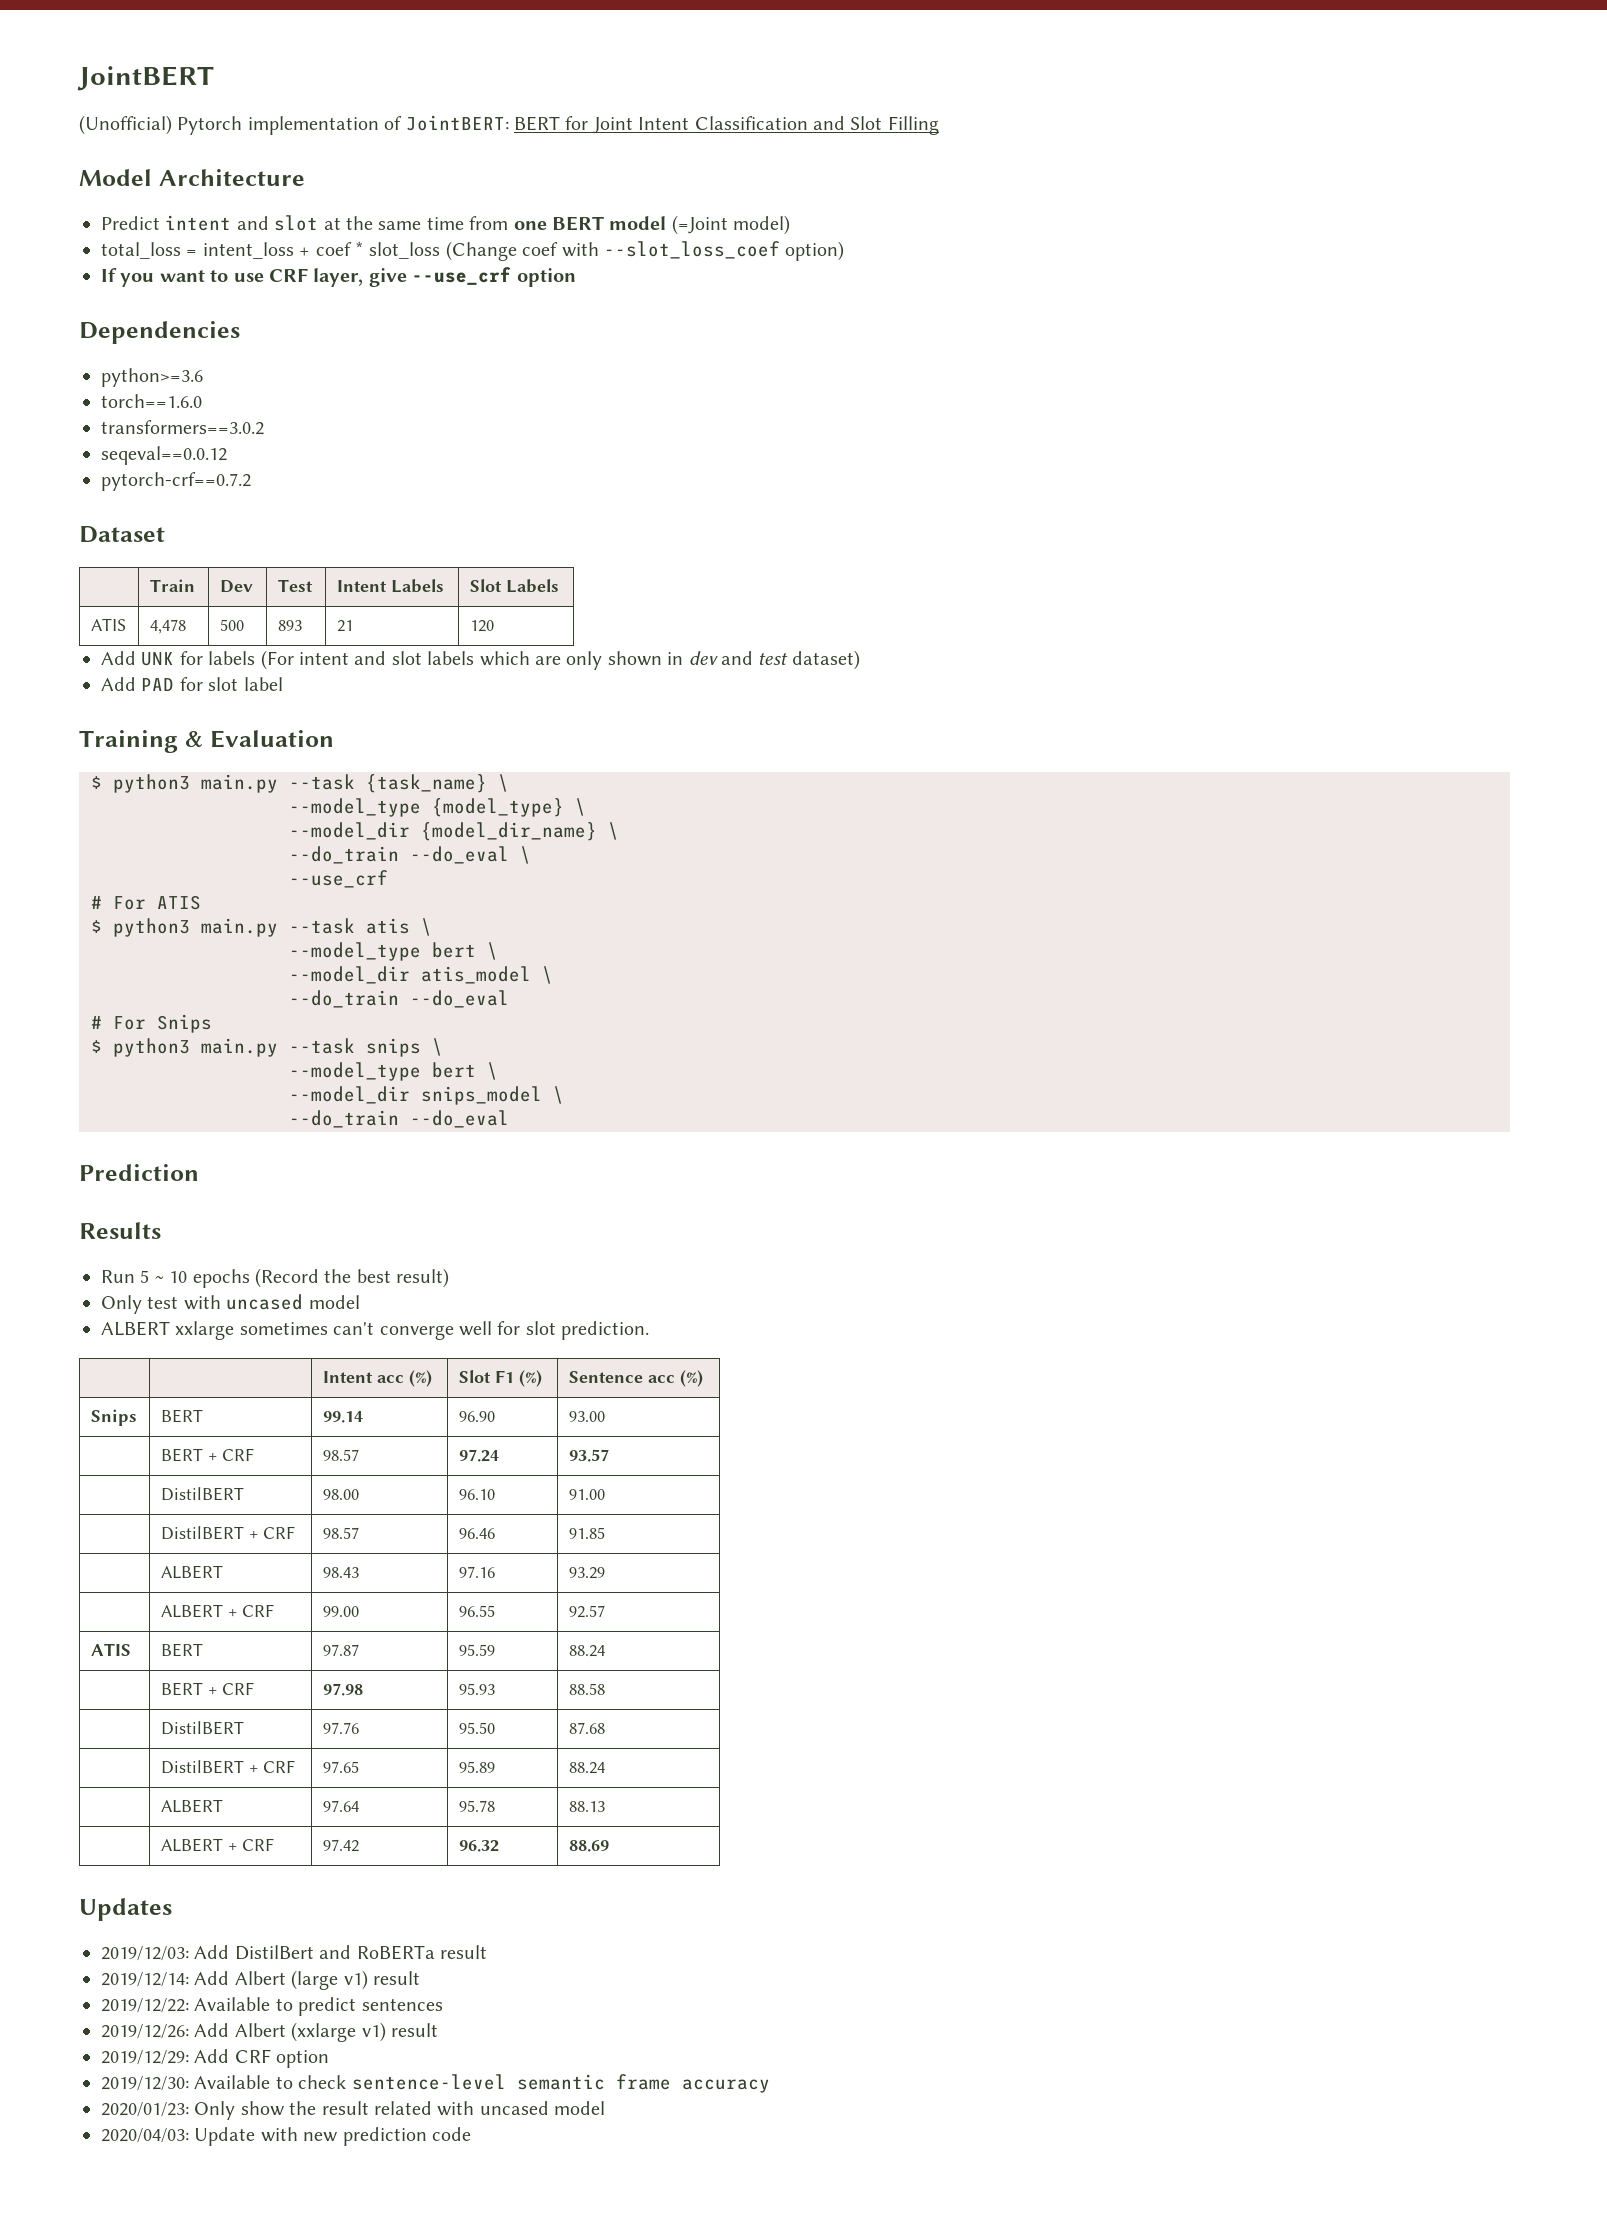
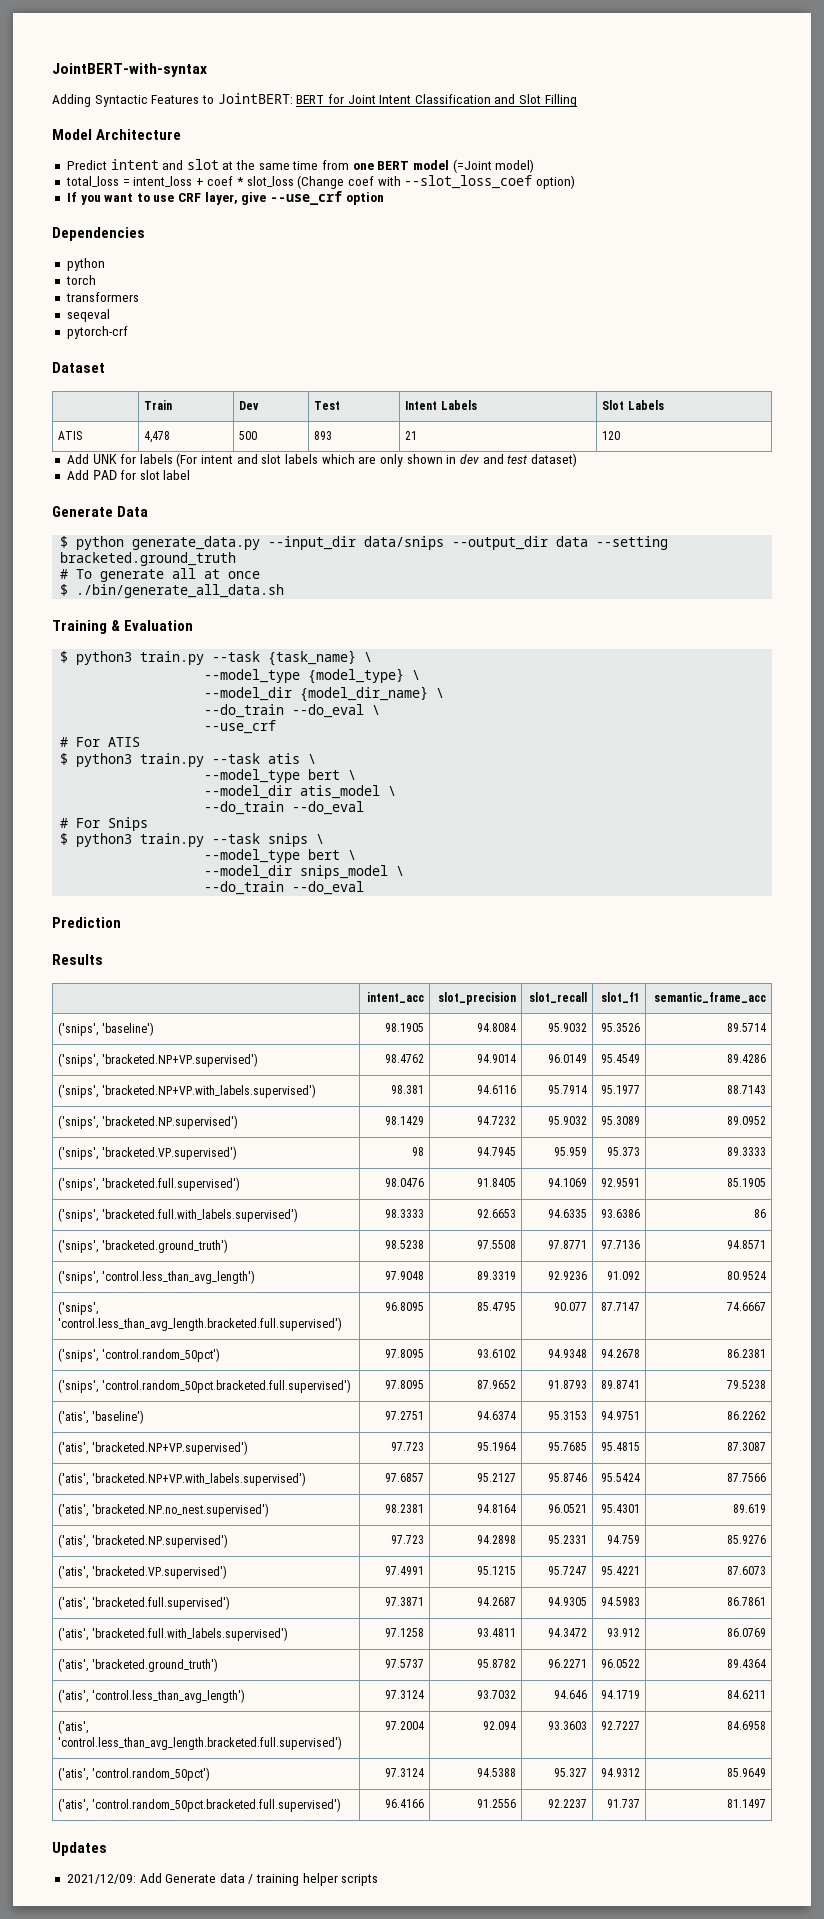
[77,66,214,91] [79,115,403,135] JointBERT // (Unofficial) Pytorch implementation of -> [52,63,207,77] [52,94,214,107] JointBERT-with-syntax // Adding Syntactic Features to
[101,368,203,387] [101,394,202,408] [101,420,264,435] [101,446,227,465] [101,472,251,491] python>=3.6 // torch==1.6.0 // transformers==3.0.2 // seqeval==0.0.12 // pytorch-crf==0.7.2 -> [66,258,105,271] [65,275,96,285] [65,292,139,302] [66,309,110,322] [66,326,128,339] python // torch // transformers // seqeval // pytorch-crf
(283, 684) none -> [52,506,149,517] [60,536,669,550] [60,552,237,566] [60,568,261,582] [60,584,285,598] // Generate Data // $ python generate_data.py --input_dir data/snips --output_dir data --setting bracketed.ground_truth // # To generate all at once // $ ./bin/generate_all_data.sh
[201,774,278,793] main.py -> [140,651,205,665] train.py
[201,918,278,937] main.py -> [140,753,205,767] train.py
[201,1038,278,1057] main.py -> [140,833,205,847] train.py
[101,1268,450,1288] [101,1294,360,1314] [101,1321,650,1340] [322,1370,432,1387] [458,1370,542,1387] [568,1370,703,1387] [90,1409,137,1426] [160,1409,203,1423] [322,1411,363,1423] [458,1411,495,1422] [568,1411,605,1422] [160,1448,254,1462] [322,1449,359,1461] [458,1449,499,1462] [568,1449,609,1462] [160,1487,244,1501] [322,1489,359,1500] [458,1489,495,1500] [568,1489,605,1500] [160,1526,295,1540] [322,1527,359,1539] [458,1528,495,1539] [568,1527,605,1539] [160,1565,223,1579] [322,1567,359,1578] [458,1566,495,1578] [568,1567,605,1579] [160,1604,274,1618] [322,1606,359,1617] [458,1605,495,1617] [568,1605,605,1618] [90,1643,131,1656] [160,1643,203,1657] [322,1644,359,1656] [458,1644,495,1656] [568,1645,605,1657] [160,1682,254,1696] [322,1683,363,1696] [458,1683,495,1695] [568,1683,605,1695] [160,1721,244,1735] [322,1722,359,1734] [458,1722,495,1734] [568,1722,605,1734] [160,1760,295,1774] [322,1761,359,1773] [458,1761,495,1773] [568,1762,605,1774] [160,1799,223,1813] [322,1800,359,1812] [458,1800,495,1812] [568,1801,605,1812] [160,1838,274,1852] [322,1839,359,1852] [458,1840,499,1852] [568,1840,609,1852] [79,1898,172,1921] [101,1945,487,1961] [101,1970,420,1990] [101,1997,443,2016] [101,2022,438,2042] [101,2049,330,2068] [101,2074,770,2093] [101,2101,606,2120] [101,2127,471,2146] // Run 5 ~ 10 epochs (Record the best result) // Only test with uncased model // ALBERT xxlarge sometimes can't converge well for slot prediction. // | | Intent acc (%) | Slot F1 (%) | Sentence acc (%) // Snips | BERT | 99.14 | 96.90 | 93.00 // | BERT + CRF | 98.57 | 97.24 | 93.57 // | DistilBERT | 98.00 | 96.10 | 91.00 // | DistilBERT + CRF | 98.57 | 96.46 | 91.85 // | ALBERT | 98.43 | 97.16 | 93.29 // | ALBERT + CRF | 99.00 | 96.55 | 92.57 // ATIS | BERT | 97.87 | 95.59 | 88.24 // | BERT + CRF | 97.98 | 95.93 | 88.58 // | DistilBERT | 97.76 | 95.50 | 87.68 // | DistilBERT + CRF | 97.65 | 95.89 | 88.24 // | ALBERT | 97.64 | 95.78 | 88.13 // | ALBERT + CRF | 97.42 | 96.32 | 88.69 // Updates // 2019/12/03: Add DistilBert and RoBERTa result // 2019/12/14: Add Albert (large v1) result // 2019/12/22: Available to predict sentences // 2019/12/26: Add Albert (xxlarge v1) result // 2019/12/29: Add CRF option // 2019/12/30: Available to check sentence-level semantic frame accuracy // 2020/01/23: Only show the result related with uncased model // 2020/04/03: Update with new prediction code -> [366,992,424,1003] [437,992,516,1005] [528,992,587,1003] [600,992,640,1003] [653,992,766,1003] [58,1022,154,1036] [384,1023,424,1032] [476,1023,516,1032] [547,1023,587,1032] [600,1023,640,1032] [726,1023,766,1032] [58,1053,258,1067] [384,1054,424,1063] [476,1054,516,1063] [547,1054,587,1063] [600,1054,640,1063] [726,1054,766,1063] [58,1084,316,1098] [390,1085,424,1094] [476,1085,516,1094] [547,1085,587,1094] [600,1085,640,1094] [726,1085,766,1094] [58,1115,238,1129] [384,1116,424,1125] [476,1116,516,1125] [547,1116,587,1125] [600,1116,640,1125] [726,1116,766,1125] [58,1146,237,1160] [411,1147,424,1156] [476,1147,516,1156] [553,1147,587,1156] [606,1147,640,1156] [726,1147,766,1156] [58,1177,240,1191] [384,1178,424,1187] [476,1178,516,1187] [547,1178,587,1187] [600,1178,640,1187] [726,1178,766,1187] [58,1208,298,1222] [384,1209,424,1218] [476,1209,516,1218] [547,1209,587,1218] [600,1209,640,1218] [753,1209,766,1218] [58,1239,228,1253] [384,1240,424,1249] [476,1240,516,1249] [547,1240,587,1249] [600,1240,640,1249] [726,1240,766,1249] [58,1270,255,1284] [384,1271,424,1280] [476,1271,516,1280] [547,1271,587,1280] [606,1271,640,1280] [726,1271,766,1280] [58,1301,99,1315] [58,1317,343,1331] [384,1302,424,1311] [476,1302,516,1311] [553,1302,587,1311] [600,1302,640,1311] [726,1302,766,1311] [58,1348,220,1362] [384,1349,424,1358] [476,1349,516,1358] [547,1349,587,1358] [600,1349,640,1358] [726,1349,766,1358] [58,1379,351,1393] [384,1380,424,1389] [476,1380,516,1389] [547,1380,587,1389] [600,1380,640,1389] [726,1380,766,1389] [58,1410,144,1424] [384,1411,424,1420] [476,1411,516,1420] [547,1411,587,1420] [600,1411,640,1420] [726,1411,766,1420] [58,1441,248,1455] [390,1442,424,1451] [476,1442,516,1451] [547,1442,587,1451] [600,1442,640,1451] [726,1442,766,1451] [58,1472,306,1486] [384,1473,424,1482] [476,1473,516,1482] [547,1473,587,1482] [600,1473,640,1482] [726,1473,766,1482] [58,1503,269,1517] [384,1504,424,1513] [476,1504,516,1513] [547,1504,587,1513] [600,1504,640,1513] [732,1504,766,1513] [58,1534,228,1548] [390,1535,424,1544] [476,1535,516,1544] [547,1535,587,1544] [606,1535,640,1544] [726,1535,766,1544] [58,1565,227,1579] [384,1566,424,1575] [476,1566,516,1575] [547,1566,587,1575] [600,1566,640,1575] [726,1566,766,1575] [58,1596,230,1610] [384,1597,424,1606] [476,1597,516,1606] [547,1597,587,1606] [600,1597,640,1606] [726,1597,766,1606] [58,1627,288,1641] [384,1628,424,1637] [476,1628,516,1637] [547,1628,587,1637] [606,1628,640,1637] [726,1628,766,1637] [58,1658,218,1672] [384,1659,424,1668] [476,1659,516,1668] [547,1659,587,1668] [600,1659,640,1668] [726,1659,766,1668] [58,1689,245,1703] [384,1690,424,1699] [476,1690,516,1699] [553,1690,587,1699] [600,1690,640,1699] [726,1690,766,1699] [58,1720,89,1734] [58,1736,343,1750] [384,1721,424,1730] [482,1721,516,1730] [547,1721,587,1730] [600,1721,640,1730] [726,1721,766,1730] [58,1767,210,1781] [384,1768,424,1777] [476,1768,516,1777] [553,1768,587,1777] [600,1768,640,1777] [726,1768,766,1777] [58,1798,341,1812] [384,1799,424,1808] [476,1799,516,1808] [547,1799,587,1808] [606,1799,640,1808] [726,1799,766,1808] [52,1842,107,1856] [66,1873,379,1886] // | intent_acc | slot_precision | slot_recall | slot_f1 | semantic_frame_acc // ('snips', 'baseline') | 98.1905 | 94.8084 | 95.9032 | 95.3526 | 89.5714 // ('snips', 'bracketed.NP+VP.supervised') | 98.4762 | 94.9014 | 96.0149 | 95.4549 | 89.4286 // ('snips', 'bracketed.NP+VP.with_labels.supervised') | 98.381 | 94.6116 | 95.7914 | 95.1977 | 88.7143 // ('snips', 'bracketed.NP.supervised') | 98.1429 | 94.7232 | 95.9032 | 95.3089 | 89.0952 // ('snips', 'bracketed.VP.supervised') | 98 | 94.7945 | 95.959 | 95.373 | 89.3333 // ('snips', 'bracketed.full.supervised') | 98.0476 | 91.8405 | 94.1069 | 92.9591 | 85.1905 // ('snips', 'bracketed.full.with_labels.supervised') | 98.3333 | 92.6653 | 94.6335 | 93.6386 | 86 // ('snips', 'bracketed.ground_truth') | 98.5238 | 97.5508 | 97.8771 | 97.7136 | 94.8571 // ('snips', 'control.less_than_avg_length') | 97.9048 | 89.3319 | 92.9236 | 91.092 | 80.9524 // ('snips', 'control.less_than_avg_length.bracketed.full.supervised') | 96.8095 | 85.4795 | 90.077 | 87.7147 | 74.6667 // ('snips', 'control.random_50pct') | 97.8095 | 93.6102 | 94.9348 | 94.2678 | 86.2381 // ('snips', 'control.random_50pct.bracketed.full.supervised') | 97.8095 | 87.9652 | 91.8793 | 89.8741 | 79.5238 // ('atis', 'baseline') | 97.2751 | 94.6374 | 95.3153 | 94.9751 | 86.2262 // ('atis', 'bracketed.NP+VP.supervised') | 97.723 | 95.1964 | 95.7685 | 95.4815 | 87.3087 // ('atis', 'bracketed.NP+VP.with_labels.supervised') | 97.6857 | 95.2127 | 95.8746 | 95.5424 | 87.7566 // ('atis', 'bracketed.NP.no_nest.supervised') | 98.2381 | 94.8164 | 96.0521 | 95.4301 | 89.619 // ('atis', 'bracketed.NP.supervised') | 97.723 | 94.2898 | 95.2331 | 94.759 | 85.9276 // ('atis', 'bracketed.VP.supervised') | 97.4991 | 95.1215 | 95.7247 | 95.4221 | 87.6073 // ('atis', 'bracketed.full.supervised') | 97.3871 | 94.2687 | 94.9305 | 94.5983 | 86.7861 // ('atis', 'bracketed.full.with_labels.supervised') | 97.1258 | 93.4811 | 94.3472 | 93.912 | 86.0769 // ('atis', 'bracketed.ground_truth') | 97.5737 | 95.8782 | 96.2271 | 96.0522 | 89.4364 // ('atis', 'control.less_than_avg_length') | 97.3124 | 93.7032 | 94.646 | 94.1719 | 84.6211 // ('atis', 'control.less_than_avg_length.bracketed.full.supervised') | 97.2004 | 92.094 | 93.3603 | 92.7227 | 84.6958 // ('atis', 'control.random_50pct') | 97.3124 | 94.5388 | 95.327 | 94.9312 | 85.9649 // ('atis', 'control.random_50pct.bracketed.full.supervised') | 96.4166 | 91.2556 | 92.2237 | 91.737 | 81.1497 // Updates // 2021/12/09: Add Generate data / training helper scripts

